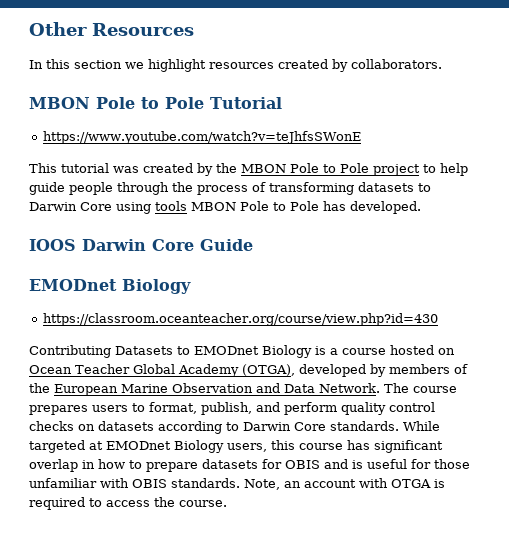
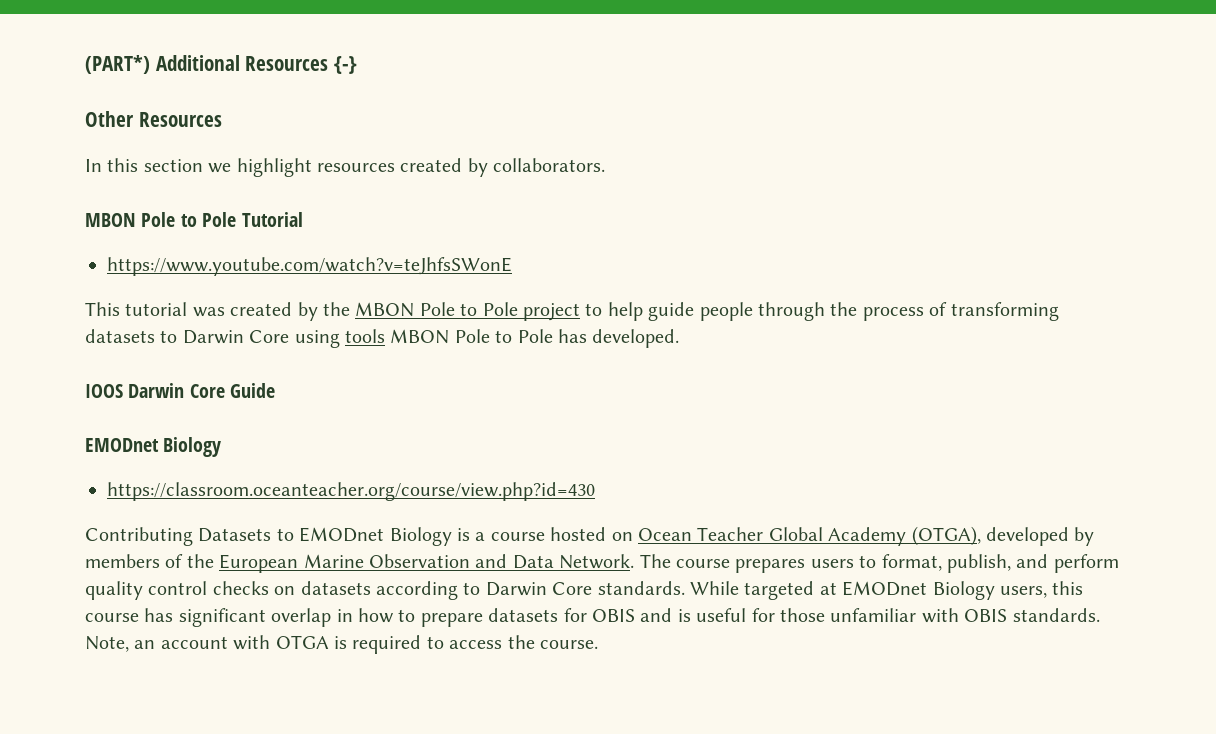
(29, 29) none -> [85,55,358,74] (PART*) Additional Resources {-} //

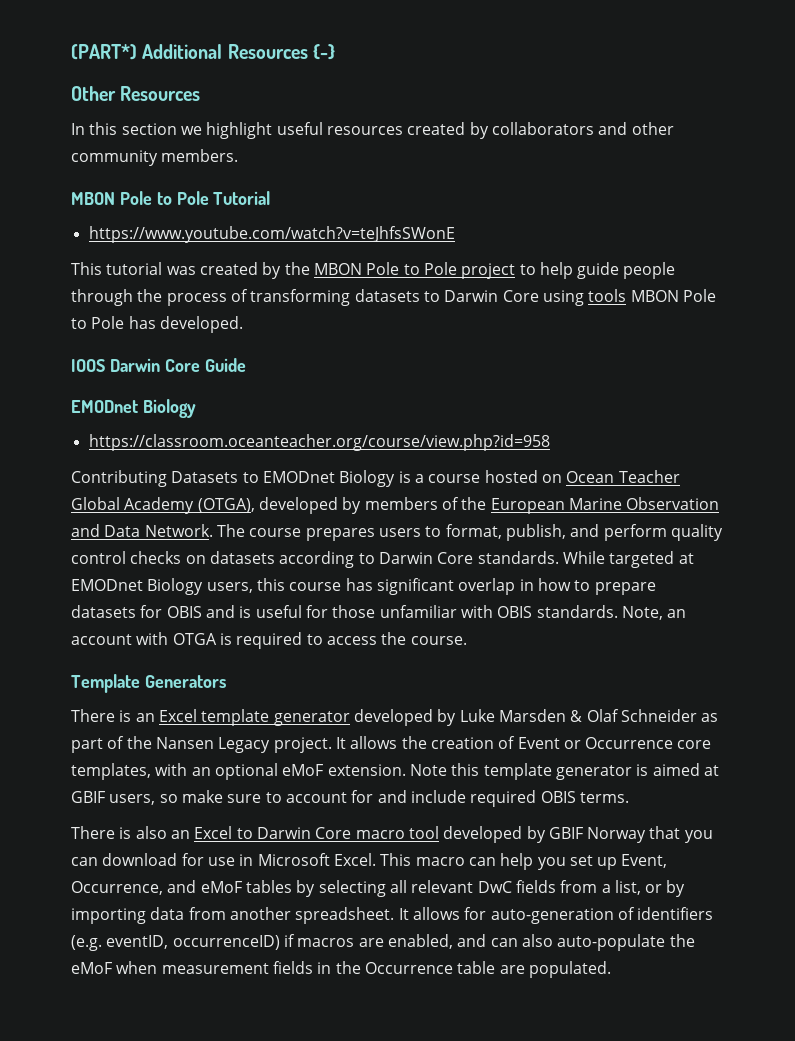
(312, 167) none -> [276,122,323,135] useful
[493,158,606,172] collaborators. -> [491,122,674,135] [71,149,239,166] collaborators and other community members.
[107,482,595,501] https://classroom.oceanteacher.org/course/view.php?id=430 -> [88,434,550,451] https://classroom.oceanteacher.org/course/view.php?id=958
(598, 644) none -> [71,674,226,693] [71,709,719,726] [71,736,712,753] [71,763,719,780] [71,790,629,807] [71,826,713,843] [71,853,668,870] [71,880,686,897] [71,907,714,924] [71,934,695,951] [71,961,611,978] // Template Generators // There is an Excel template generator developed by Luke Marsden & Olaf Schneider as part of the Nansen Legacy project. It allows the creation of Event or Occurrence core templates, with an optional eMoF extension. Note this template generator is aimed at GBIF users, so make sure to account for and include required OBIS terms. // There is also an Excel to Darwin Core macro tool developed by GBIF Norway that you can download for use in Microsoft Excel. This macro can help you set up Event, Occurrence, and eMoF tables by selecting all relevant DwC fields from a list, or by importing data from another spreadsheet. It allows for auto-generation of identifiers (e.g. eventID, occurrenceID) if macros are enabled, and can also auto-populate the eMoF when measurement fields in the Occurrence table are populated.

